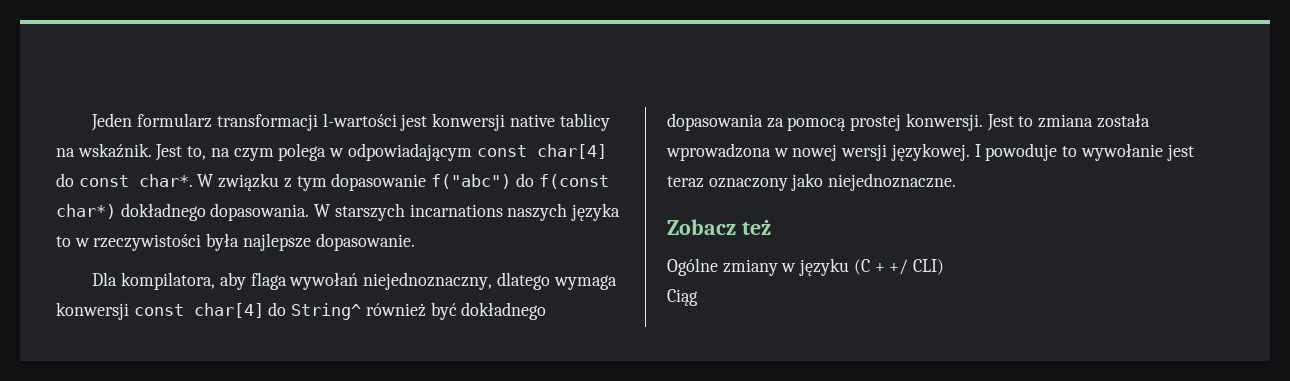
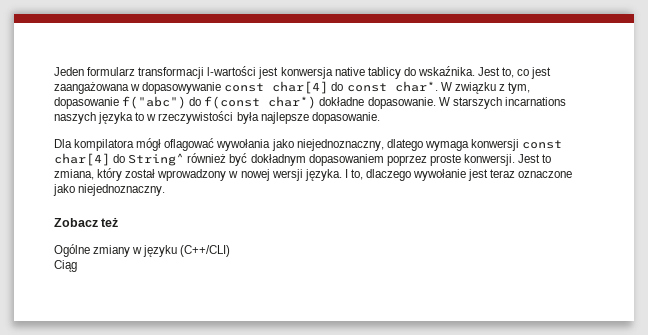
[432,113,506,131] konwersji -> [280,67,333,79] konwersja
[56,143,472,161] na wskaźnik. Jest to, na czym polega w odpowiadającym -> [403,66,552,79] [54,82,222,94] do wskaźnika. Jest to, co jest zaangażowana w dopasowywanie
[296,176,327,191] tym -> [507,82,530,94] tym,
[120,203,310,221] dokładnego dopasowania. -> [319,97,436,109] dokładne dopasowanie.
[121,272,359,290] kompilatora, aby flaga wywołań -> [74,138,294,151] kompilatora mógł oflagować wywołania jako
[461,302,547,320] [667,113,1150,131] [666,143,1194,161] [667,173,957,191] dokładnego dopasowania za pomocą prostej konwersji. Jest to zmiana została wprowadzona w nowej wersji językowej. I powoduje to wywołanie jest teraz oznaczony jako niejednoznaczne. -> [250,154,552,166] [54,168,573,181] [53,184,166,196] dokładnym dopasowaniem poprzez proste konwersji. Jest to zmiana, który został wprowadzony w nowej wersji języka. I to, dlaczego wywołanie jest teraz oznaczone jako niejednoznaczny.
[853,259,945,275] (C + +/ CLI) -> [180,245,231,257] (C++/CLI)

